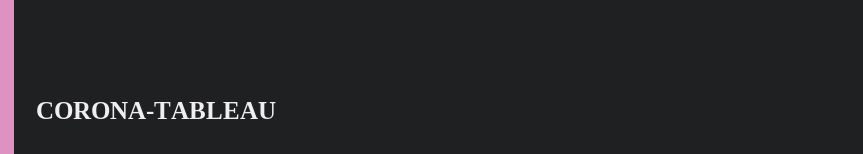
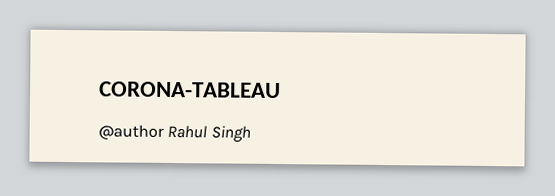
(276, 110) none -> [98,124,251,143] // @author Rahul Singh

